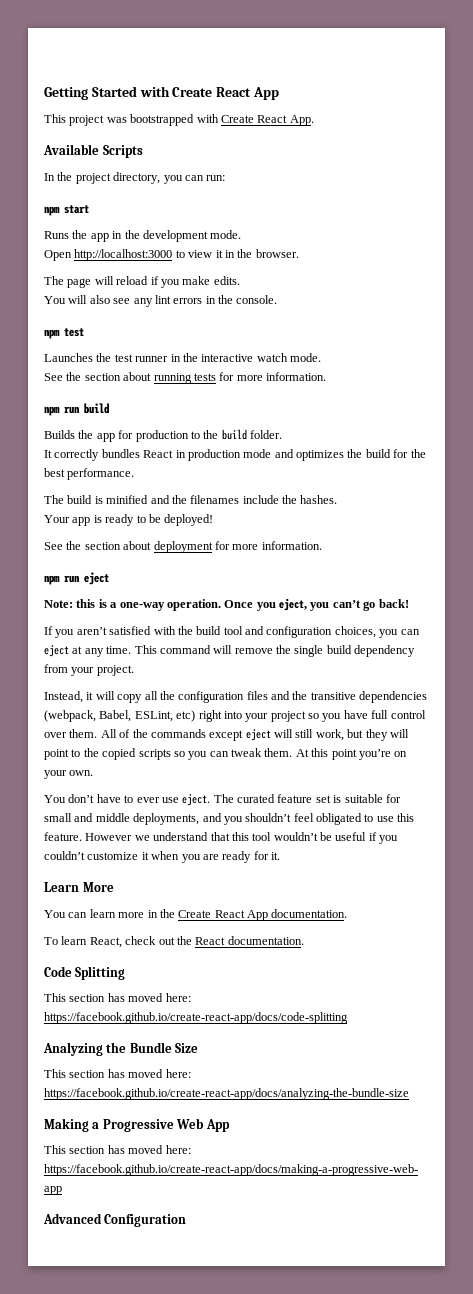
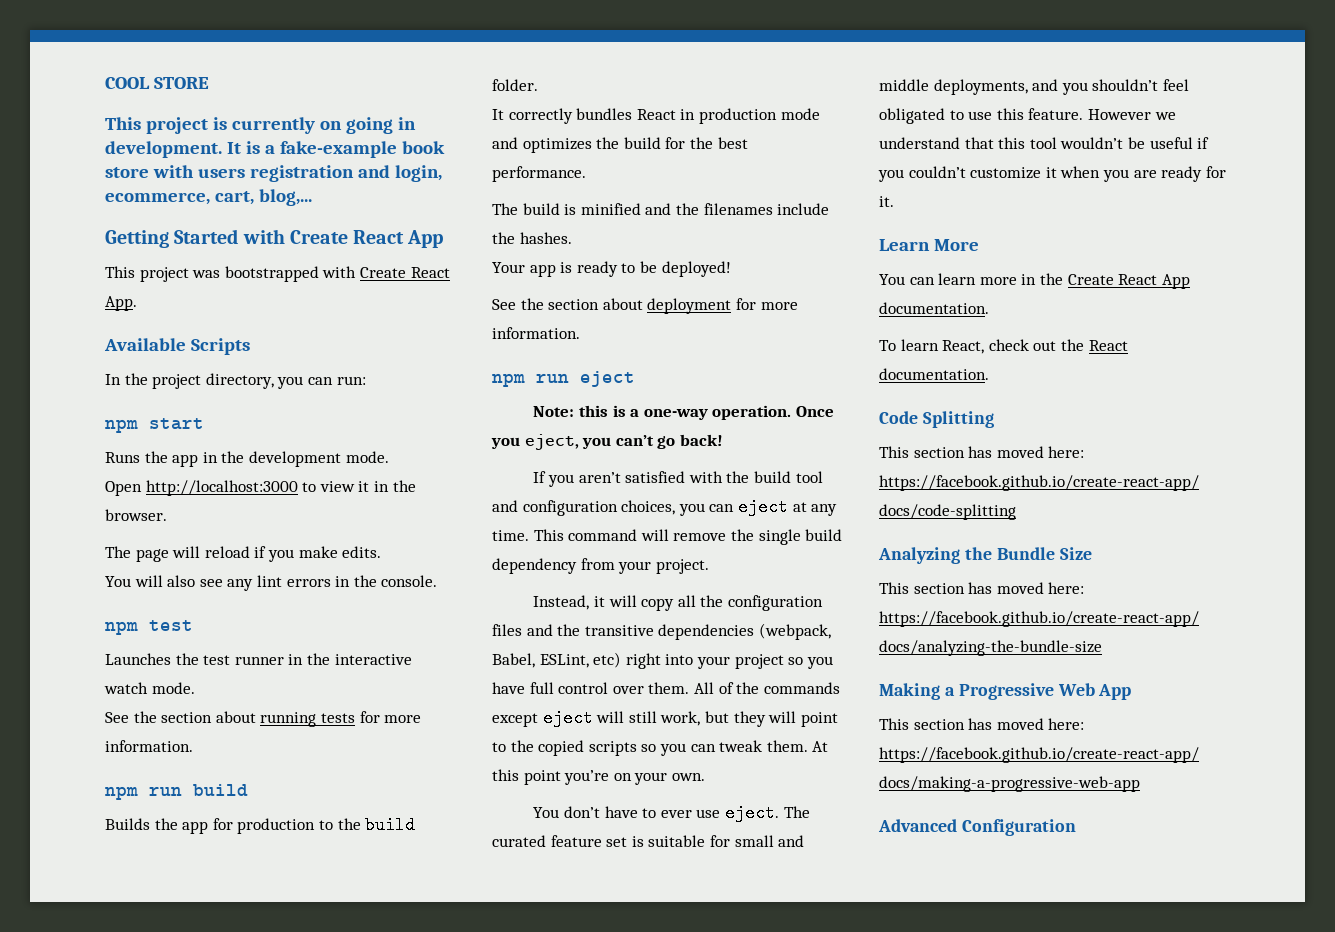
(44, 93) none -> [105,77,209,89] [105,117,416,134] [105,141,445,158] [105,165,442,182] [105,189,312,206] COOL STORE // This project is currently on going in development. It is a fake-example book store with users registration and login, ecommerce, cart, blog,... //

